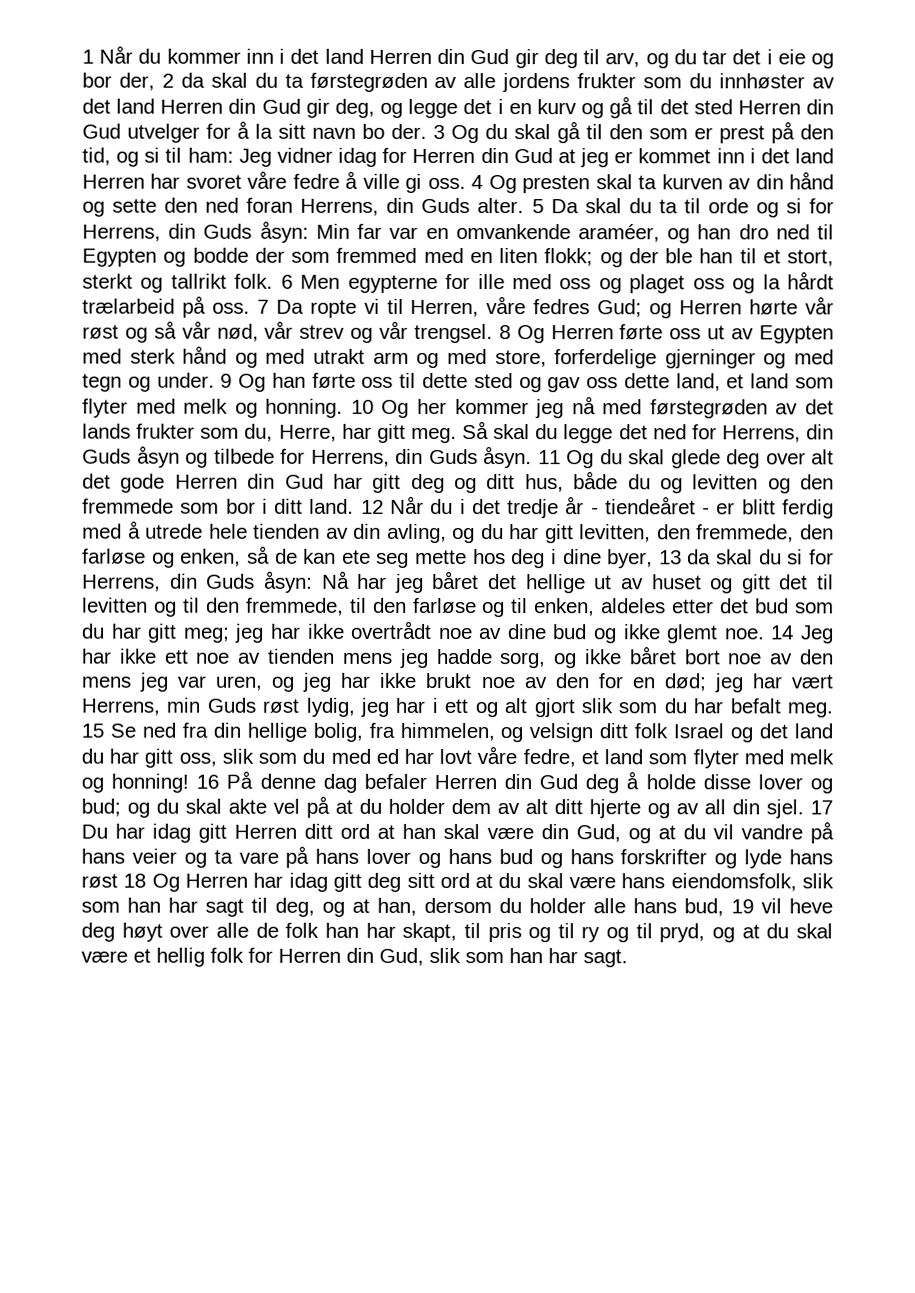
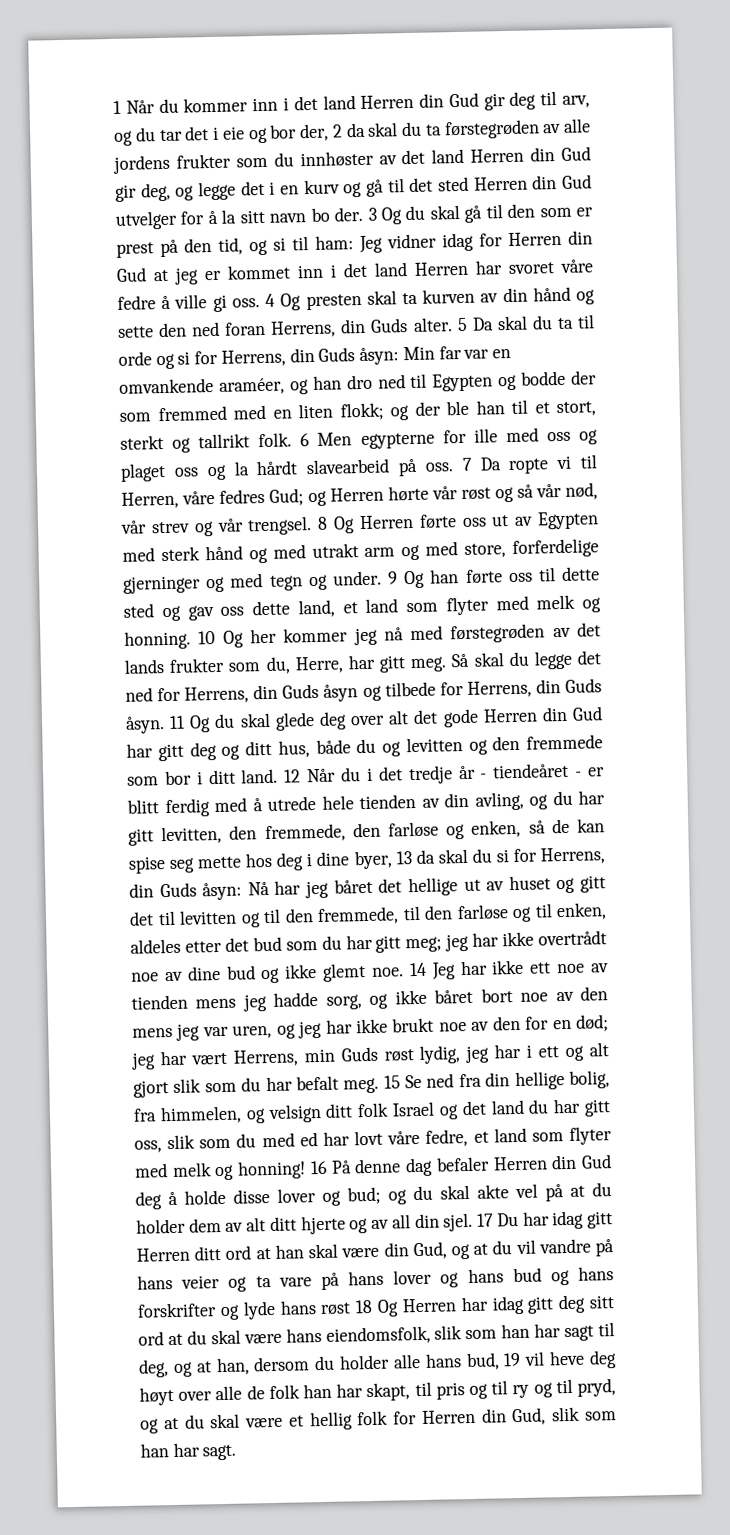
[82,298,175,314] trælarbeid -> [306,458,391,475] slavearbeid
[341,549,371,564] ete -> [128,856,166,874] spise

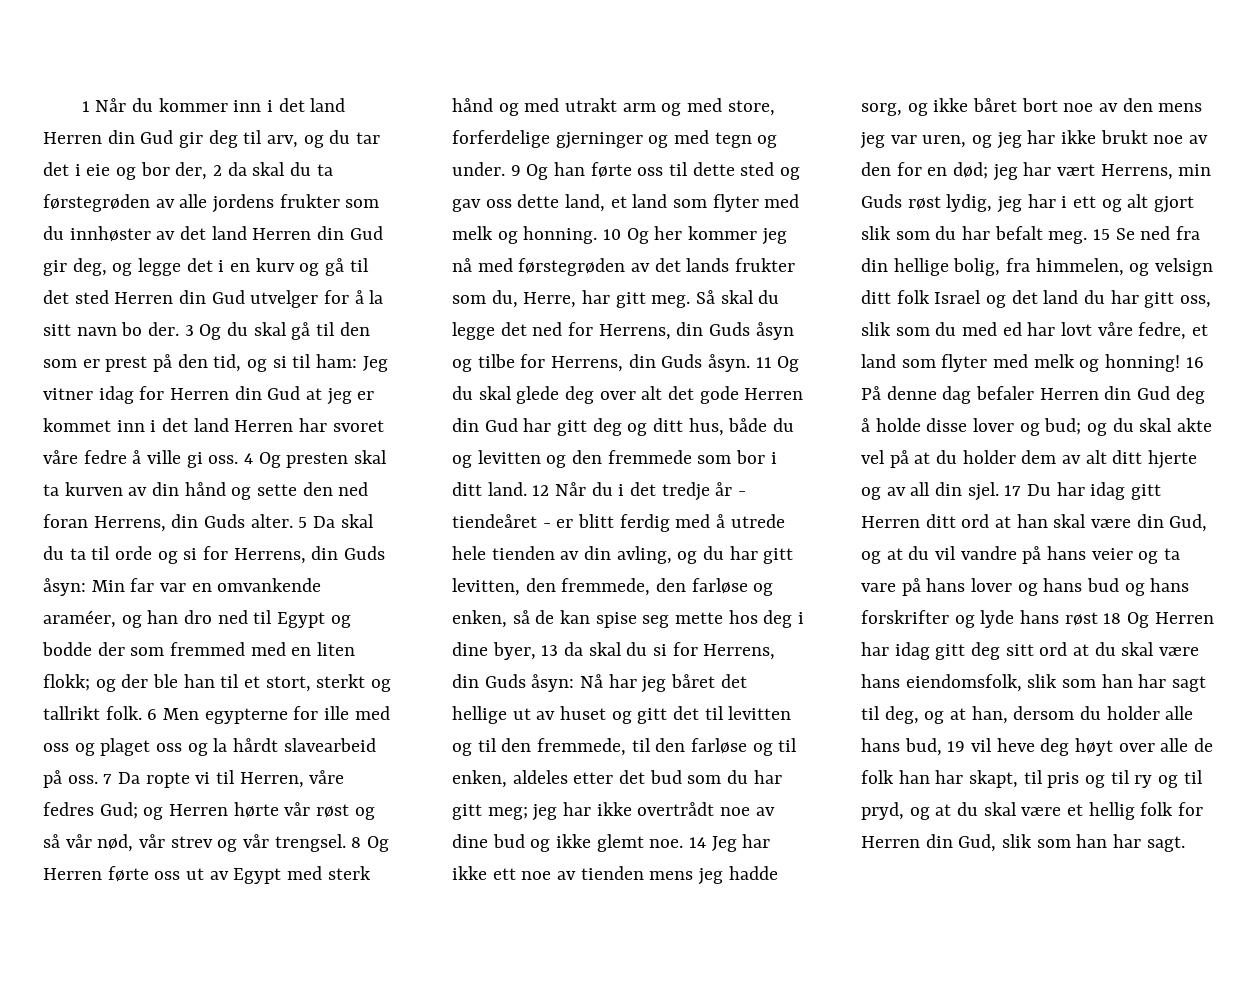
[387,233,437,249] vidner -> [43,388,93,400] vitner
[432,373,494,392] Egypten -> [277,612,326,628] Egypt
[537,511,599,530] Egypten -> [233,868,282,884] Egypt
[384,681,436,697] tilbede -> [477,354,515,368] tilbe

